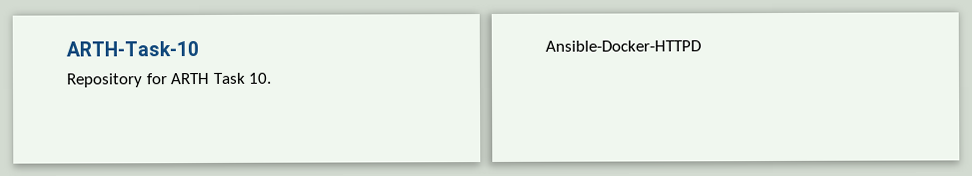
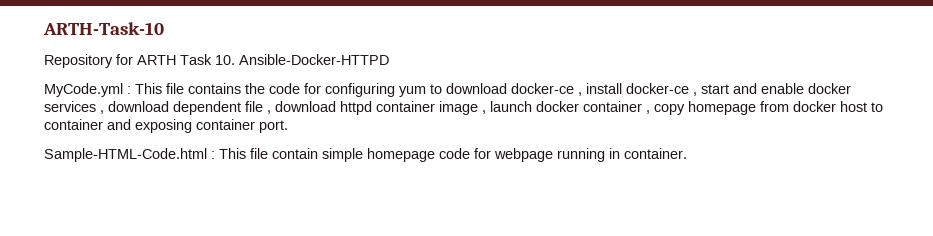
(701, 46) none -> [44,83,851,97] [44,101,883,115] [44,119,288,133] [44,148,687,162] // MyCode.yml : This file contains the code for configuring yum to download docker-ce , install docker-ce , start and enable docker services , download dependent file , download httpd container image , launch docker container , copy homepage from docker host to container and exposing container port. // Sample-HTML-Code.html : This file contain simple homepage code for webpage running in container.

